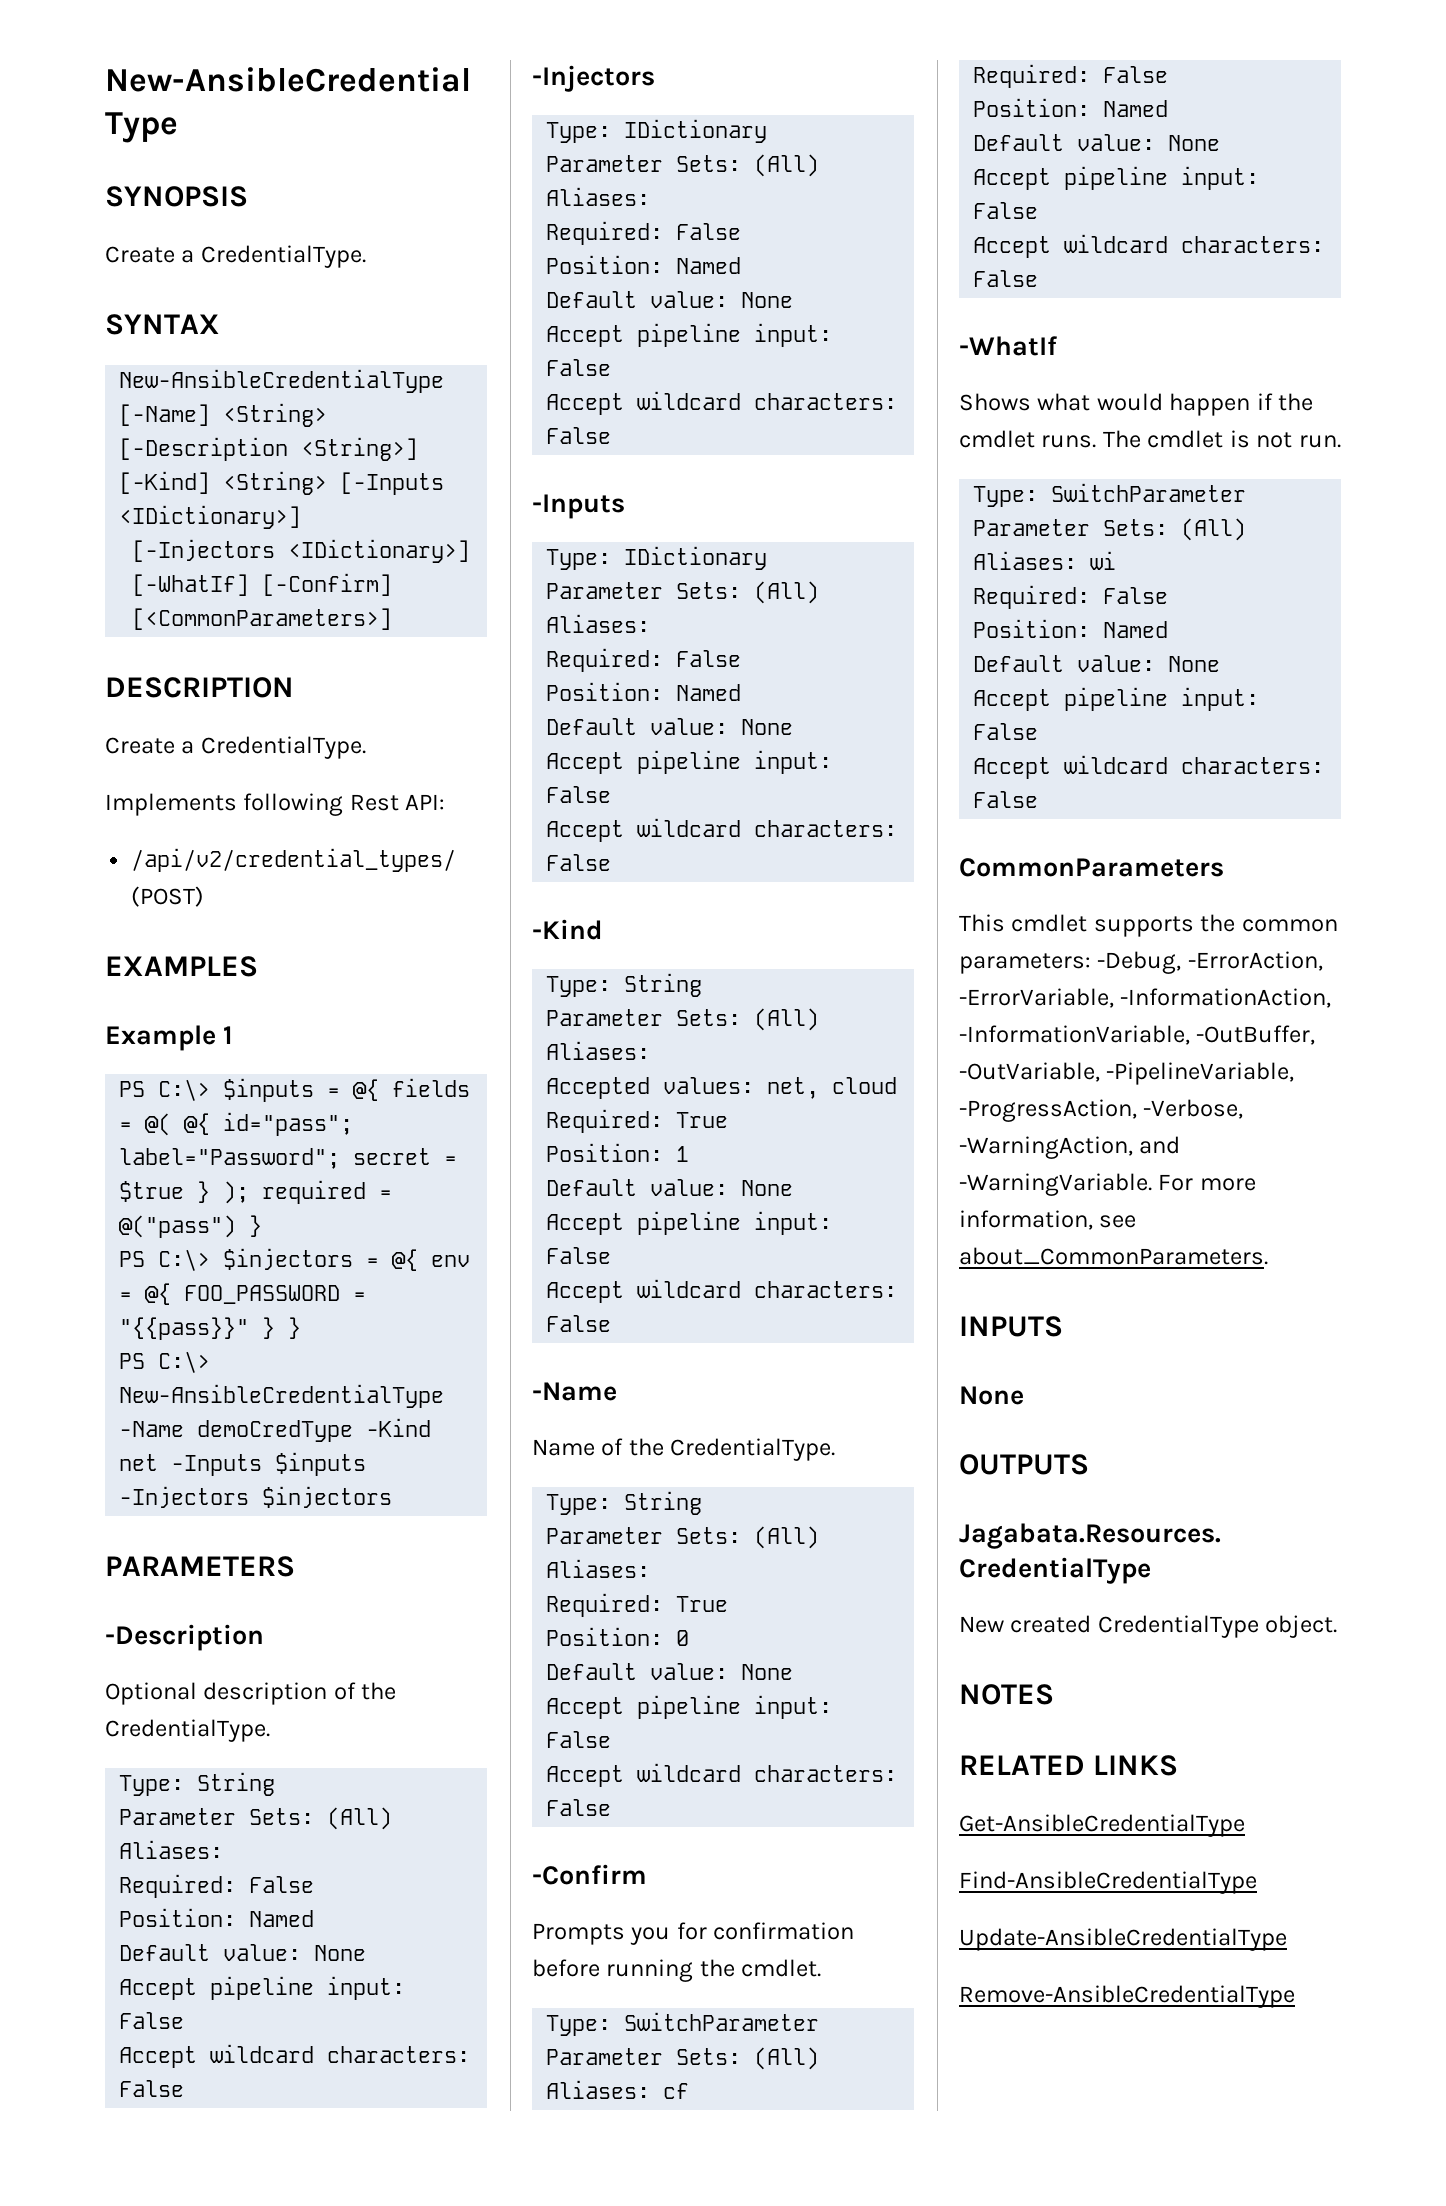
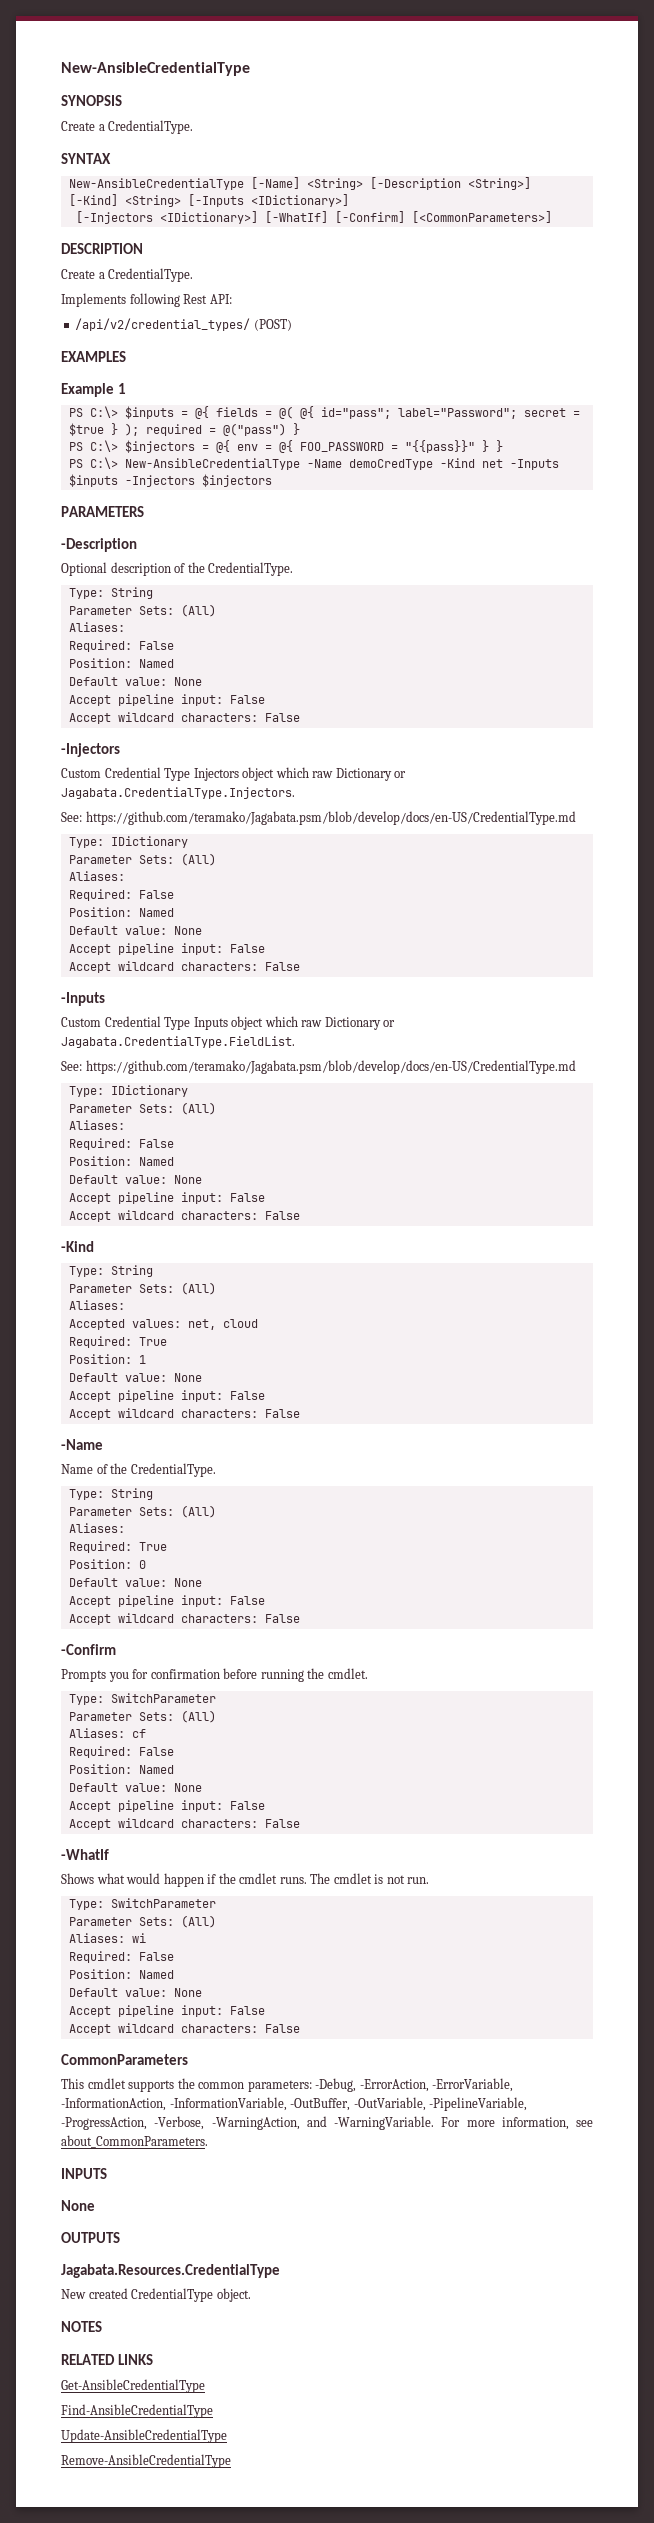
(655, 78) none -> [61,767,407,781] [61,787,295,799] [61,811,576,825] // Custom Credential Type Injectors object which raw Dictionary or Jagabata.CredentialType.Injectors. // See: https://github.com/teramako/Jagabata.psm/blob/develop/docs/en-US/CredentialType.md
(625, 506) none -> [61,1016,396,1030] [61,1036,295,1048] [61,1060,576,1074] // Custom Credential Type Inputs object which raw Dictionary or Jagabata.CredentialType.FieldList. // See: https://github.com/teramako/Jagabata.psm/blob/develop/docs/en-US/CredentialType.md

